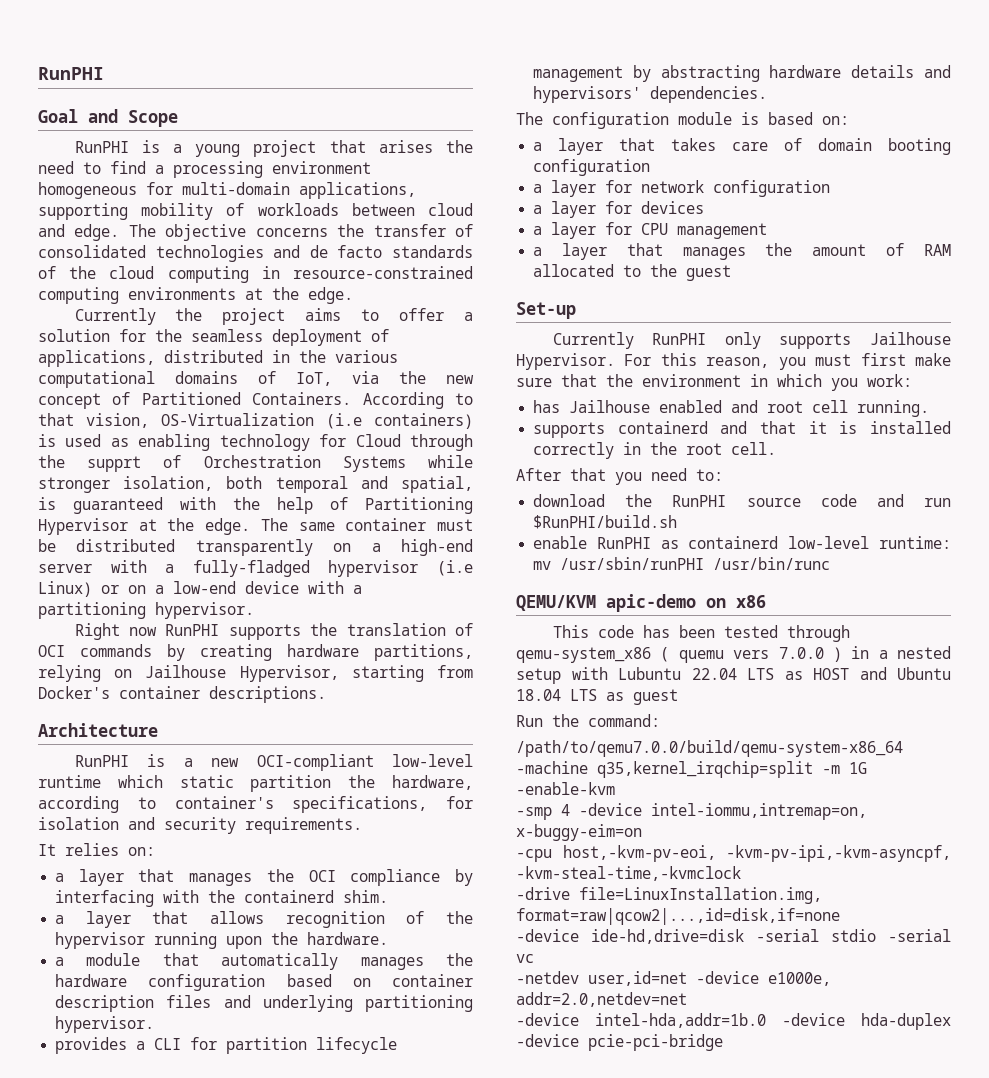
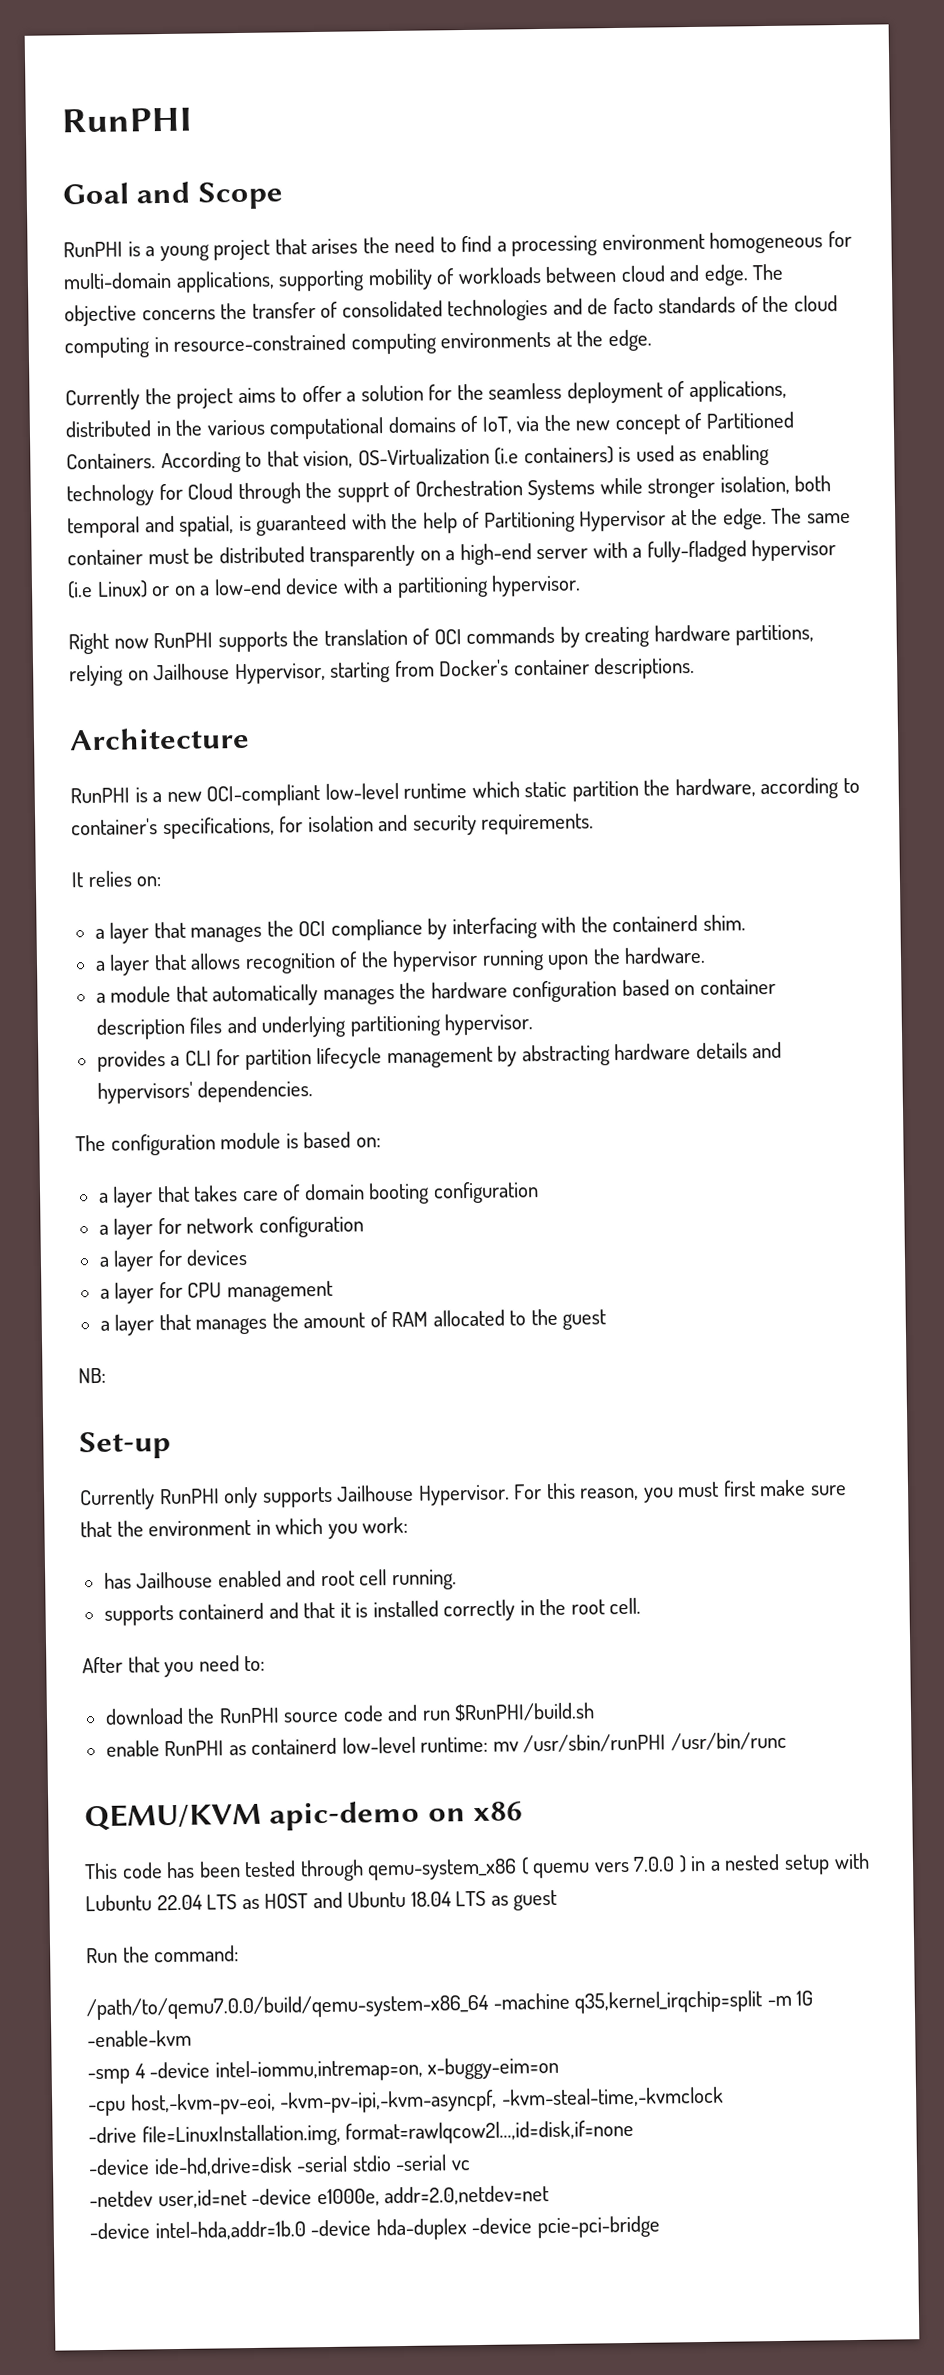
(732, 273) none -> [78,1367,106,1384] // NB:

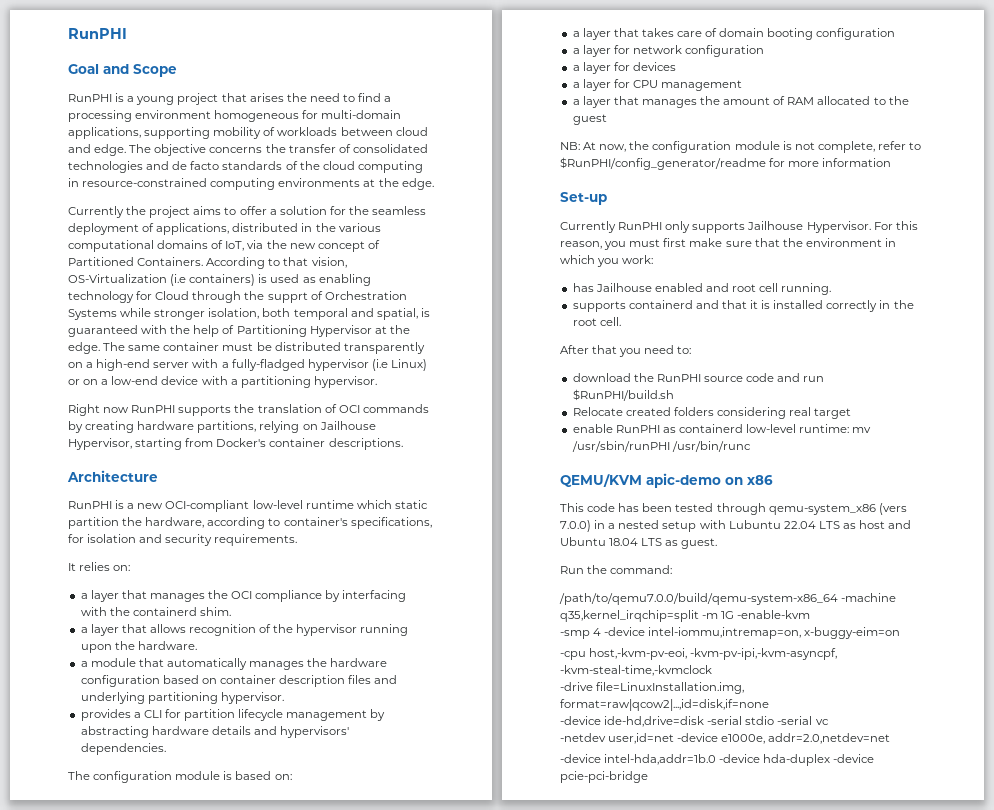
(106, 1375) none -> [583,141,922,153] [560,157,892,170] At now, the configuration module is not complete, refer to $RunPHI/config_generator/readme for more information
(596, 1712) none -> [572,407,852,419] // Relocate created folders considering real target
[520,1855,687,1879] ( quemu vers 7.0.0 ) -> [878,503,907,515] [560,520,591,532] (vers 7.0.0)
[264,1893,309,1909] HOST -> [859,520,886,529] host
[513,1889,558,1911] guest -> [681,538,718,549] guest.

